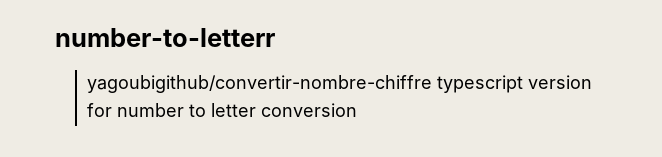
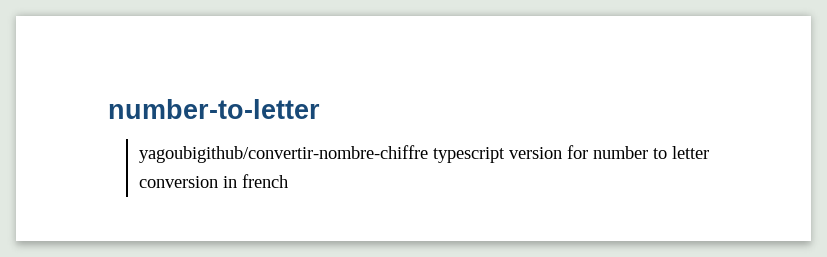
[55,28,275,47] number-to-letterr -> [108,99,320,119] number-to-letter
(358, 110) none -> [222,174,288,188] in french

